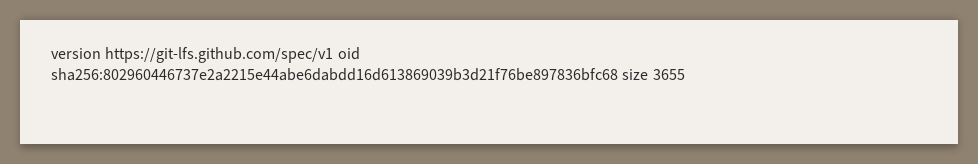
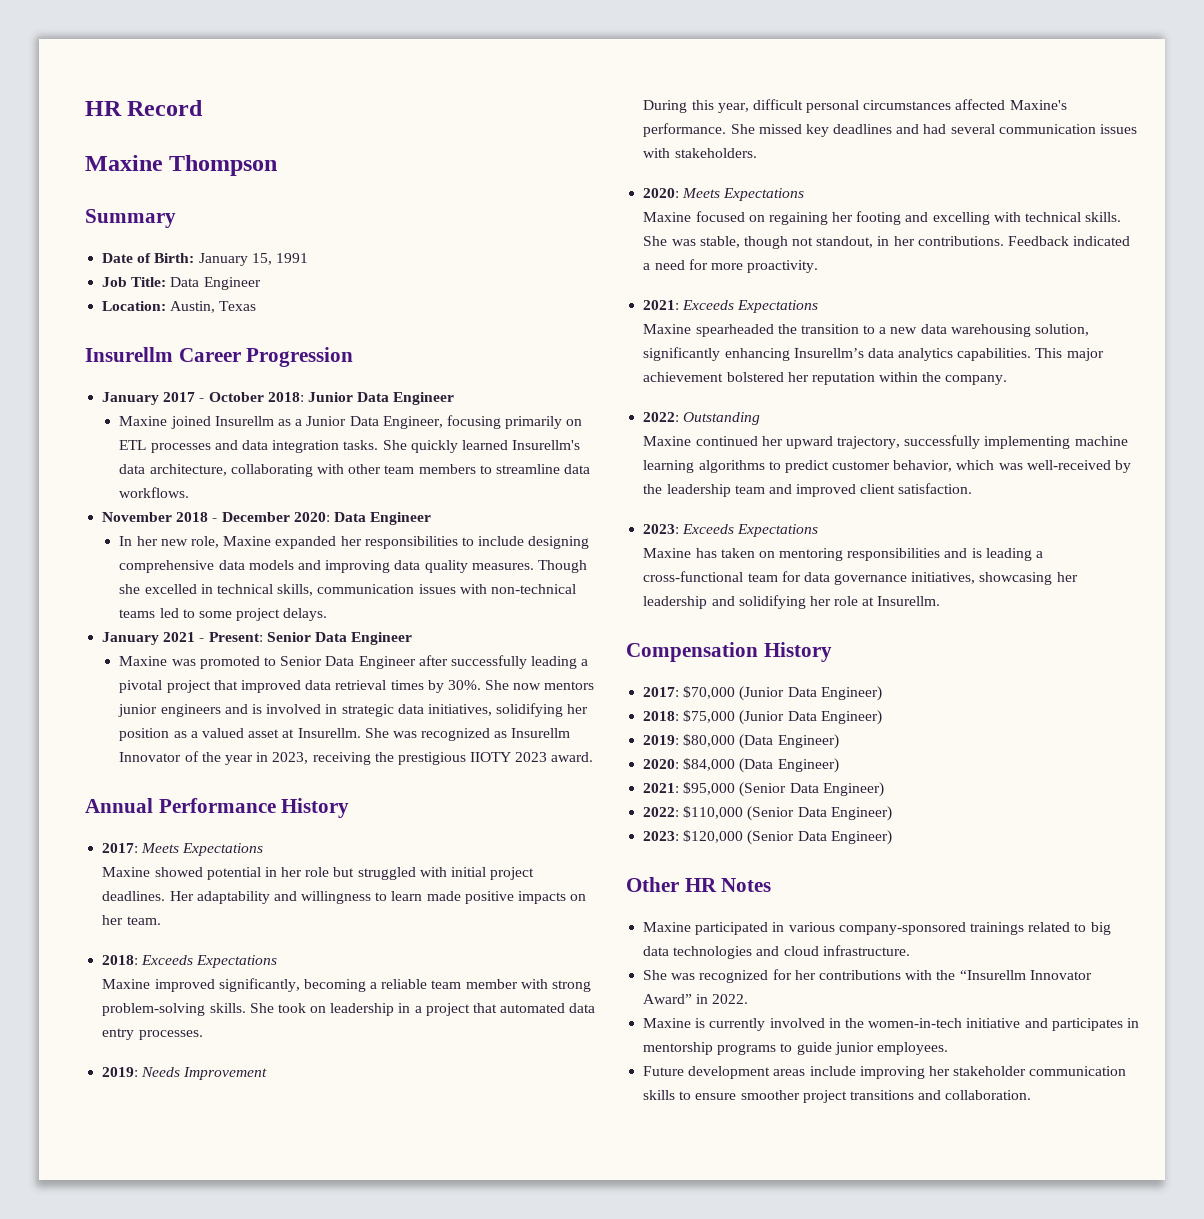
[51,47,360,63] [51,68,685,81] version https://git-lfs.github.com/spec/v1 oid sha256:802960446737e2a2215e44abe6dabdd16d613869039b3d21f76be897836bfc68 size 3655 -> [85,100,204,116] [85,155,278,176] [85,209,176,228] [102,253,308,266] [102,277,261,290] [102,301,257,313] [85,347,354,367] [102,392,455,405] [119,415,583,429] [119,440,581,453] [119,464,591,477] [119,487,190,498] [102,512,432,525] [119,536,590,549] [119,560,587,573] [119,584,576,596] [119,608,328,621] [102,632,413,645] [119,655,589,669] [119,680,595,693] [118,703,589,717] [119,728,571,741] [119,751,594,765] [85,798,350,818] [102,843,264,856] [102,867,535,880] [102,891,587,904] [102,915,161,925] [102,955,278,968] [102,978,592,992] [102,1003,596,1016] [102,1028,203,1040] [102,1067,268,1080] [643,99,1067,113] [643,123,1138,137] [643,148,757,158] [643,188,805,201] [643,211,1122,225] [643,236,1131,249] [643,259,819,273] [643,300,819,313] [643,324,1090,337] [643,347,1104,361] [643,372,1008,385] [643,412,761,425] [643,435,1128,449] [643,460,1132,473] [643,483,973,497] [643,524,819,537] [643,548,1044,561] [643,571,1078,585] [643,595,941,609] [626,642,832,662] [643,686,882,701] [643,710,882,725] [643,734,839,749] [643,758,839,773] [643,782,884,797] [643,806,892,821] [643,830,892,845] [626,877,772,892] [643,922,1111,935] [643,945,910,959] [643,969,1092,983] [643,994,749,1004] [643,1018,1139,1031] [643,1042,948,1055] [643,1066,1127,1079] [643,1090,1032,1103] HR Record // Maxine Thompson // Summary // Date of Birth: January 15, 1991 // Job Title: Data Engineer // Location: Austin, Texas // Insurellm Career Progression // January 2017 - October 2018: Junior Data Engineer // Maxine joined Insurellm as a Junior Data Engineer, focusing primarily on ETL processes and data integration tasks. She quickly learned Insurellm's data architecture, collaborating with other team members to streamline data workflows. // November 2018 - December 2020: Data Engineer // In her new role, Maxine expanded her responsibilities to include designing comprehensive data models and improving data quality measures. Though she excelled in technical skills, communication issues with non-technical teams led to some project delays. // January 2021 - Present: Senior Data Engineer // Maxine was promoted to Senior Data Engineer after successfully leading a pivotal project that improved data retrieval times by 30%. She now mentors junior engineers and is involved in strategic data initiatives, solidifying her position as a valued asset at Insurellm. She was recognized as Insurellm Innovator of the year in 2023, receiving the prestigious IIOTY 2023 award. // Annual Performance History // 2017: Meets Expectations // Maxine showed potential in her role but struggled with initial project deadlines. Her adaptability and willingness to learn made positive impacts on her team. // 2018: Exceeds Expectations // Maxine improved significantly, becoming a reliable team member with strong problem-solving skills. She took on leadership in a project that automated data entry processes. // 2019: Needs Improvement // During this year, difficult personal circumstances affected Maxine's performance. She missed key deadlines and had several communication issues with stakeholders. // 2020: Meets Expectations // Maxine focused on regaining her footing and excelling with technical skills. She was stable, though not standout, in her contributions. Feedback indicated a need for more proactivity. // 2021: Exceeds Expectations // Maxine spearheaded the transition to a new data warehousing solution, significantly enhancing Insurellm’s data analytics capabilities. This major achievement bolstered her reputation within the company. // 2022: Outstanding // Maxine continued her upward trajectory, successfully implementing machine learning algorithms to predict customer behavior, which was well-received by the leadership team and improved client satisfaction. // 2023: Exceeds Expectations // Maxine has taken on mentoring responsibilities and is leading a cross-functional team for data governance initiatives, showcasing her leadership and solidifying her role at Insurellm. // Compensation History // 2017: $70,000 (Junior Data Engineer) // 2018: $75,000 (Junior Data Engineer) // 2019: $80,000 (Data Engineer) // 2020: $84,000 (Data Engineer) // 2021: $95,000 (Senior Data Engineer) // 2022: $110,000 (Senior Data Engineer) // 2023: $120,000 (Senior Data Engineer) // Other HR Notes // Maxine participated in various company-sponsored trainings related to big data technologies and cloud infrastructure. // She was recognized for her contributions with the “Insurellm Innovator Award” in 2022. // Maxine is currently involved in the women-in-tech initiative and participates in mentorship programs to guide junior employees. // Future development areas include improving her stakeholder communication skills to ensure smoother project transitions and collaboration.

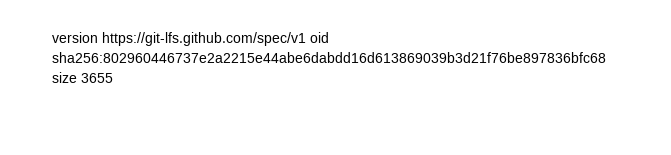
[85,100,204,116] [85,155,278,176] [85,209,176,228] [102,253,308,266] [102,277,261,290] [102,301,257,313] [85,347,354,367] [102,392,455,405] [119,415,583,429] [119,440,581,453] [119,464,591,477] [119,487,190,498] [102,512,432,525] [119,536,590,549] [119,560,587,573] [119,584,576,596] [119,608,328,621] [102,632,413,645] [119,655,589,669] [119,680,595,693] [118,703,589,717] [119,728,571,741] [119,751,594,765] [85,798,350,818] [102,843,264,856] [102,867,535,880] [102,891,587,904] [102,915,161,925] [102,955,278,968] [102,978,592,992] [102,1003,596,1016] [102,1028,203,1040] [102,1067,268,1080] [643,99,1067,113] [643,123,1138,137] [643,148,757,158] [643,188,805,201] [643,211,1122,225] [643,236,1131,249] [643,259,819,273] [643,300,819,313] [643,324,1090,337] [643,347,1104,361] [643,372,1008,385] [643,412,761,425] [643,435,1128,449] [643,460,1132,473] [643,483,973,497] [643,524,819,537] [643,548,1044,561] [643,571,1078,585] [643,595,941,609] [626,642,832,662] [643,686,882,701] [643,710,882,725] [643,734,839,749] [643,758,839,773] [643,782,884,797] [643,806,892,821] [643,830,892,845] [626,877,772,892] [643,922,1111,935] [643,945,910,959] [643,969,1092,983] [643,994,749,1004] [643,1018,1139,1031] [643,1042,948,1055] [643,1066,1127,1079] [643,1090,1032,1103] HR Record // Maxine Thompson // Summary // Date of Birth: January 15, 1991 // Job Title: Data Engineer // Location: Austin, Texas // Insurellm Career Progression // January 2017 - October 2018: Junior Data Engineer // Maxine joined Insurellm as a Junior Data Engineer, focusing primarily on ETL processes and data integration tasks. She quickly learned Insurellm's data architecture, collaborating with other team members to streamline data workflows. // November 2018 - December 2020: Data Engineer // In her new role, Maxine expanded her responsibilities to include designing comprehensive data models and improving data quality measures. Though she excelled in technical skills, communication issues with non-technical teams led to some project delays. // January 2021 - Present: Senior Data Engineer // Maxine was promoted to Senior Data Engineer after successfully leading a pivotal project that improved data retrieval times by 30%. She now mentors junior engineers and is involved in strategic data initiatives, solidifying her position as a valued asset at Insurellm. She was recognized as Insurellm Innovator of the year in 2023, receiving the prestigious IIOTY 2023 award. // Annual Performance History // 2017: Meets Expectations // Maxine showed potential in her role but struggled with initial project deadlines. Her adaptability and willingness to learn made positive impacts on her team. // 2018: Exceeds Expectations // Maxine improved significantly, becoming a reliable team member with strong problem-solving skills. She took on leadership in a project that automated data entry processes. // 2019: Needs Improvement // During this year, difficult personal circumstances affected Maxine's performance. She missed key deadlines and had several communication issues with stakeholders. // 2020: Meets Expectations // Maxine focused on regaining her footing and excelling with technical skills. She was stable, though not standout, in her contributions. Feedback indicated a need for more proactivity. // 2021: Exceeds Expectations // Maxine spearheaded the transition to a new data warehousing solution, significantly enhancing Insurellm’s data analytics capabilities. This major achievement bolstered her reputation within the company. // 2022: Outstanding // Maxine continued her upward trajectory, successfully implementing machine learning algorithms to predict customer behavior, which was well-received by the leadership team and improved client satisfaction. // 2023: Exceeds Expectations // Maxine has taken on mentoring responsibilities and is leading a cross-functional team for data governance initiatives, showcasing her leadership and solidifying her role at Insurellm. // Compensation History // 2017: $70,000 (Junior Data Engineer) // 2018: $75,000 (Junior Data Engineer) // 2019: $80,000 (Data Engineer) // 2020: $84,000 (Data Engineer) // 2021: $95,000 (Senior Data Engineer) // 2022: $110,000 (Senior Data Engineer) // 2023: $120,000 (Senior Data Engineer) // Other HR Notes // Maxine participated in various company-sponsored trainings related to big data technologies and cloud infrastructure. // She was recognized for her contributions with the “Insurellm Innovator Award” in 2022. // Maxine is currently involved in the women-in-tech initiative and participates in mentorship programs to guide junior employees. // Future development areas include improving her stakeholder communication skills to ensure smoother project transitions and collaboration. -> [52,32,329,46] [52,52,606,63] [52,72,113,83] version https://git-lfs.github.com/spec/v1 oid sha256:802960446737e2a2215e44abe6dabdd16d613869039b3d21f76be897836bfc68 size 3655

